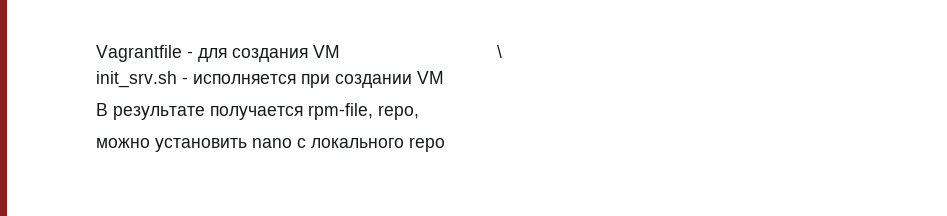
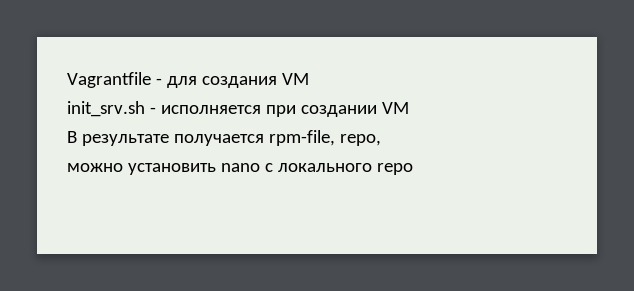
[497,45,502,58] \ -> (413, 169) none

